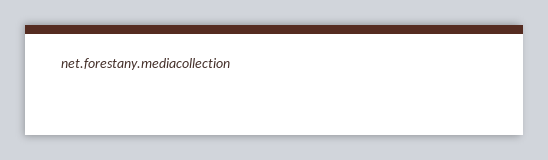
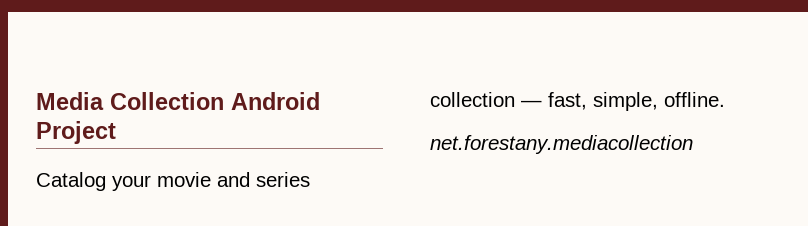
(61, 64) none -> [36,92,320,110] [36,121,116,144] [36,172,310,191] [430,92,725,111] Media Collection Android Project // Catalog your movie and series collection — fast, simple, offline. //

